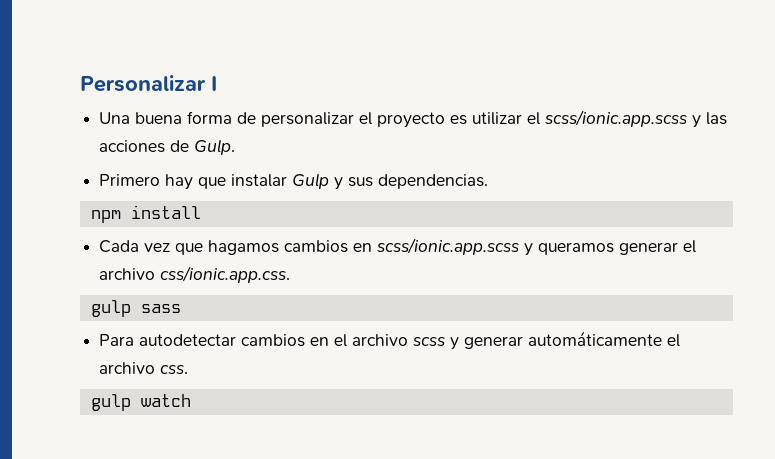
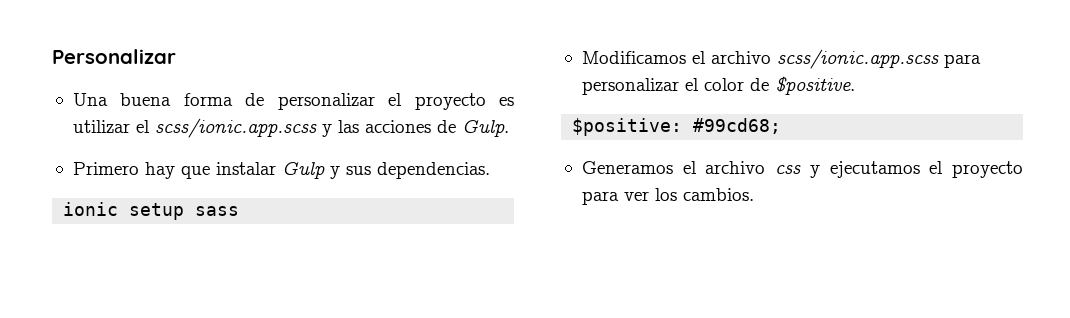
[211,76,217,91] I -> (176, 56) none
[90,205,201,223] [99,238,697,256] [99,266,291,283] [90,300,181,317] [99,331,681,350] [99,362,189,374] [90,394,191,411] npm install // Cada vez que hagamos cambios en scss/ionic.app.scss y queramos generar el archivo css/ionic.app.css. // gulp sass // Para autodetectar cambios en el archivo scss y generar automáticamente el archivo css. // gulp watch -> [63,202,240,220] [581,49,981,69] [581,76,855,95] [572,118,782,136] [581,161,1023,178] [581,188,754,205] ionic setup sass // Modificamos el archivo scss/ionic.app.scss para personalizar el color de $positive. // $positive: #99cd68; // Generamos el archivo css y ejecutamos el proyecto para ver los cambios.

